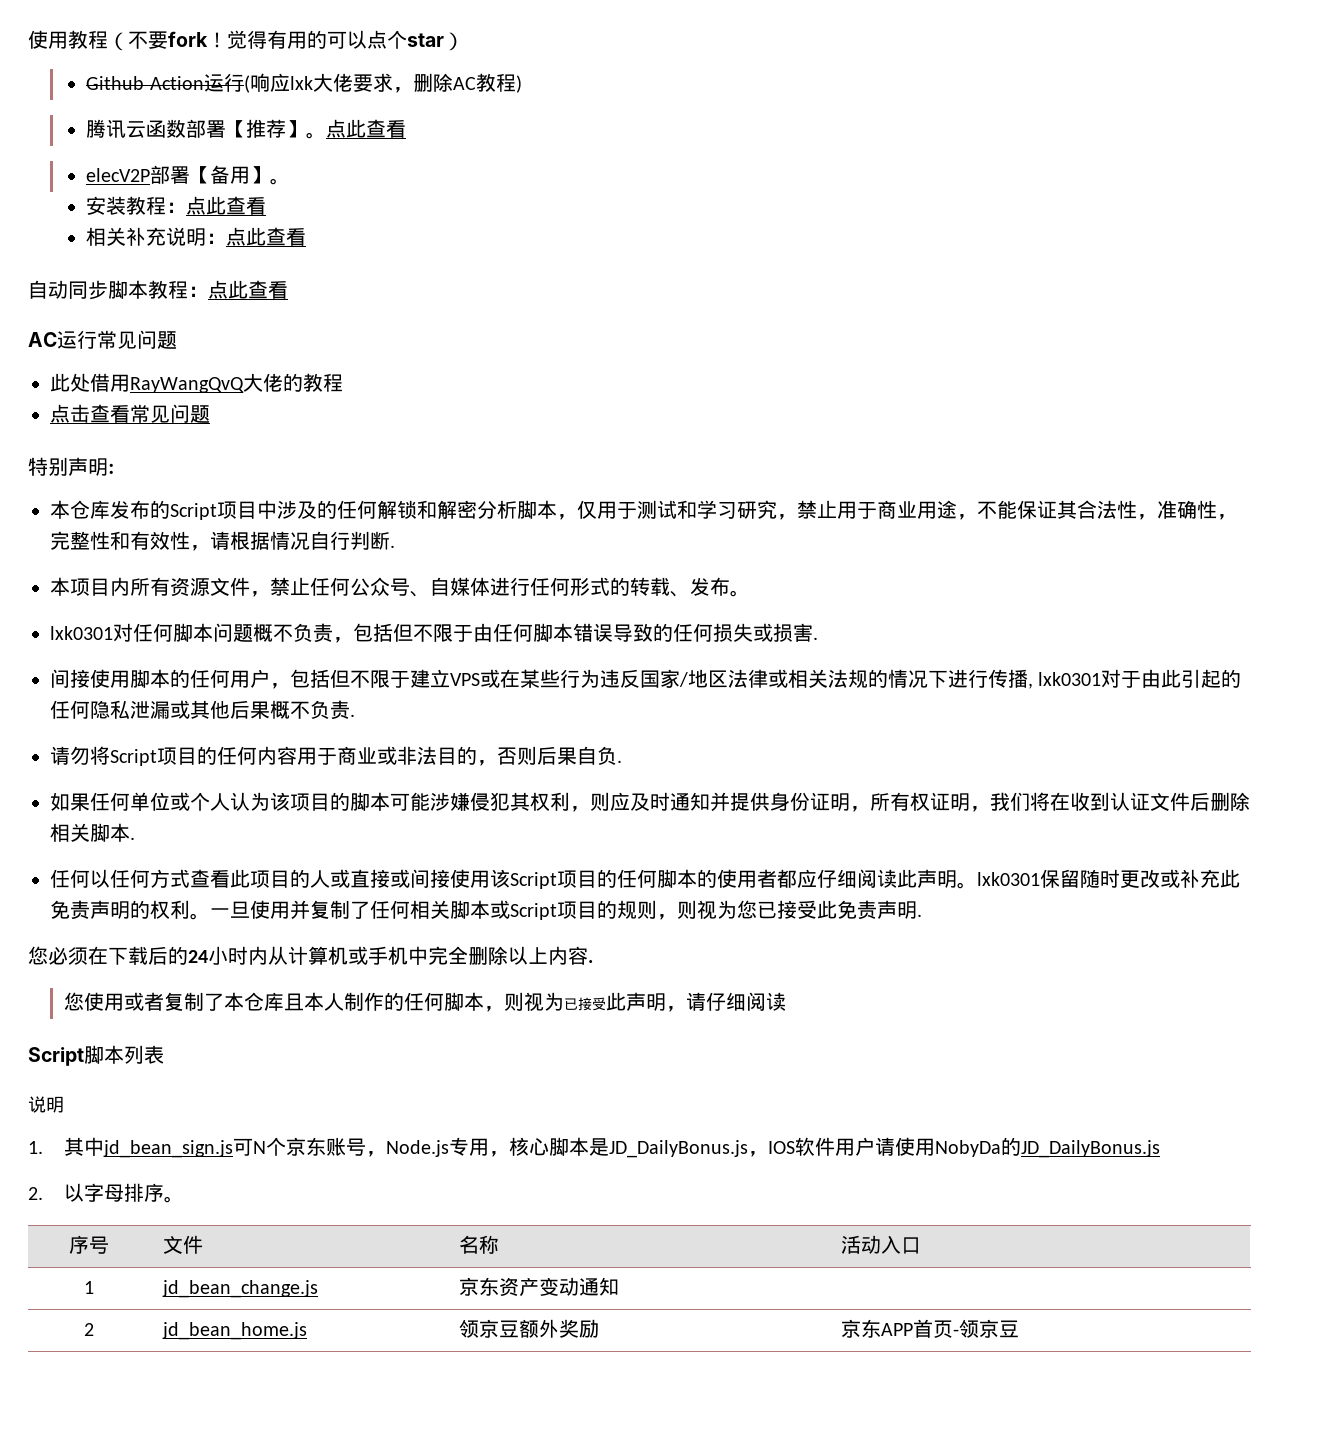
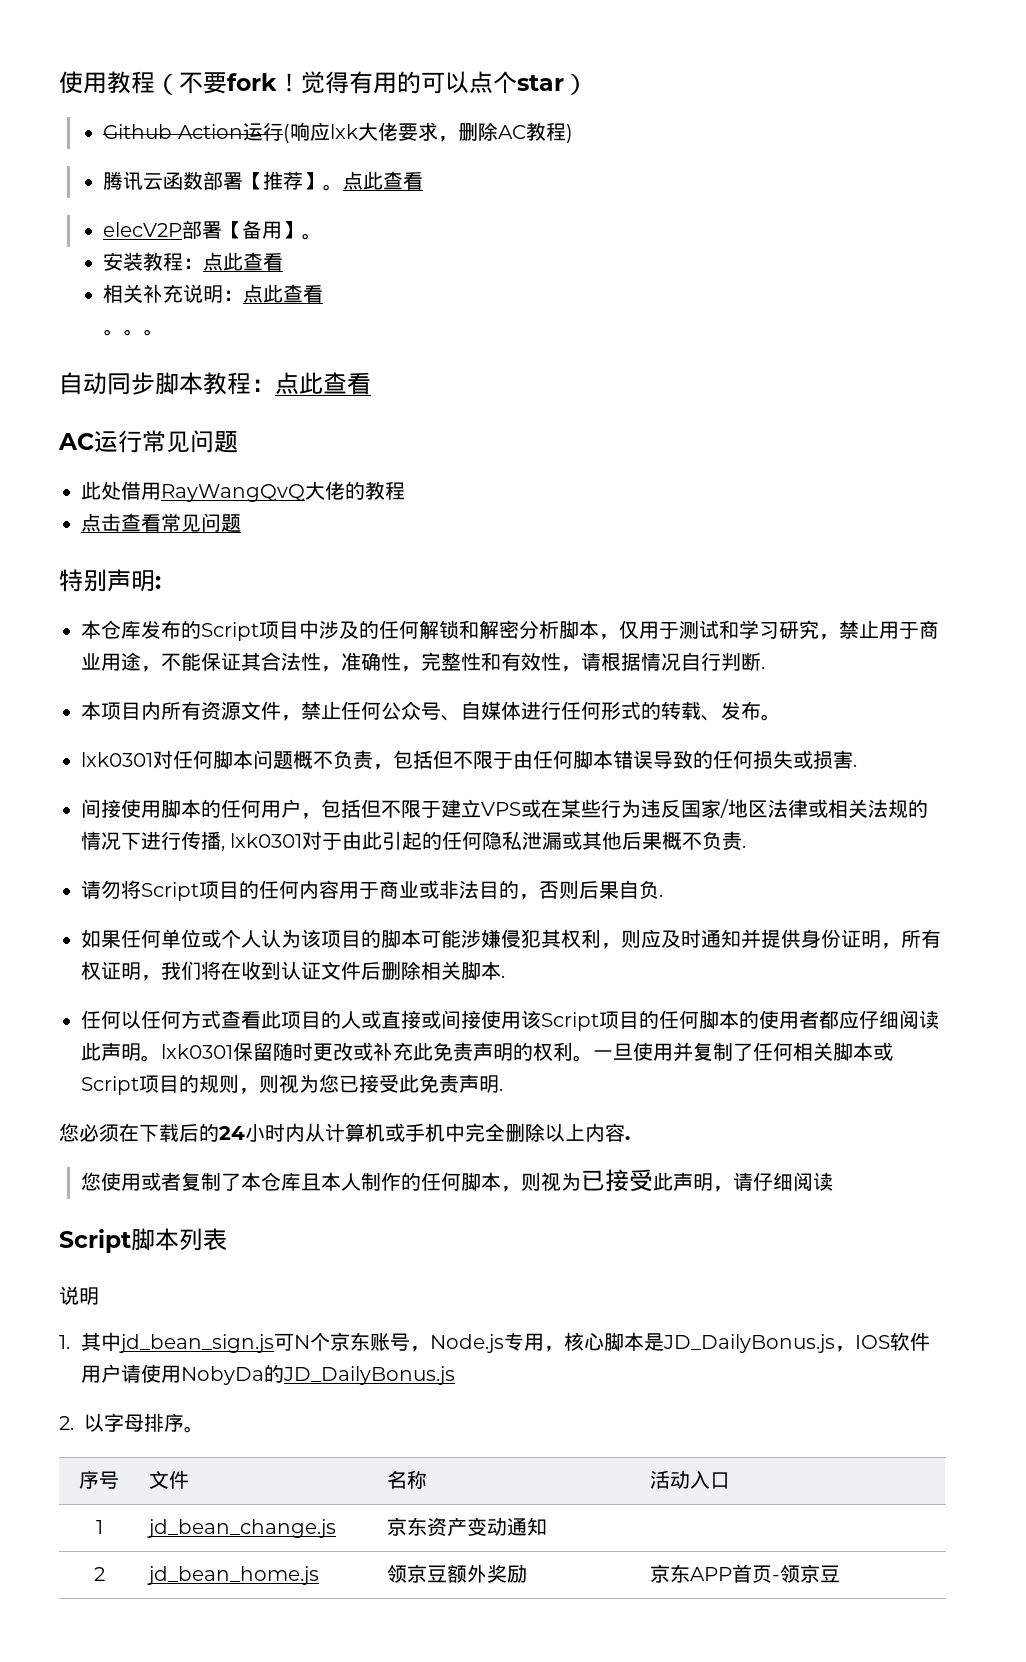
(307, 237) none -> [103,329,164,336] // 。。。

